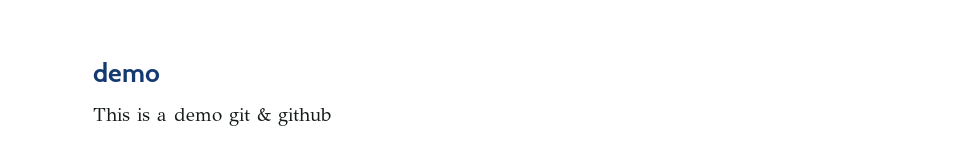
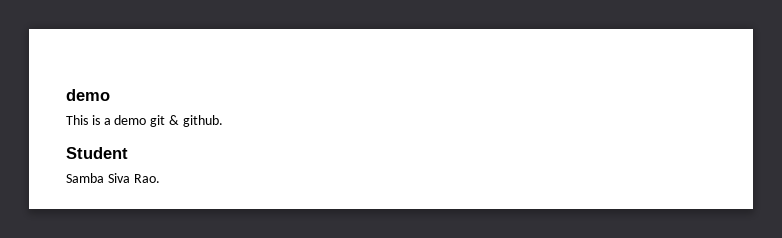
[278,108,331,126] github -> [182,115,223,127] [66,147,128,159] [66,173,160,183] github. // Student // Samba Siva Rao.

